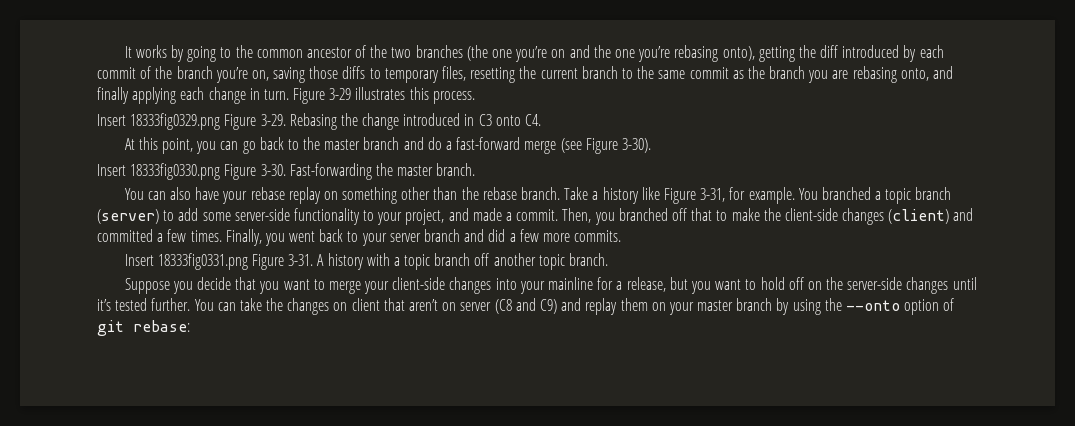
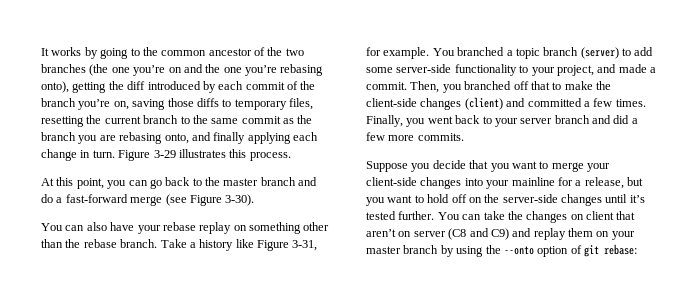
[97,113,542,130] // Insert 18333fig0329.png Figure 3-29. Rebasing the change introduced in C3 onto C4. -> (291, 156) none
[97,163,476,180] // Insert 18333fig0330.png Figure 3-30. Fast-forwarding the master branch. -> (255, 200) none
[124,253,609,270] // Insert 18333fig0331.png Figure 3-31. A history with a topic branch off another topic branch. -> (464, 137) none

